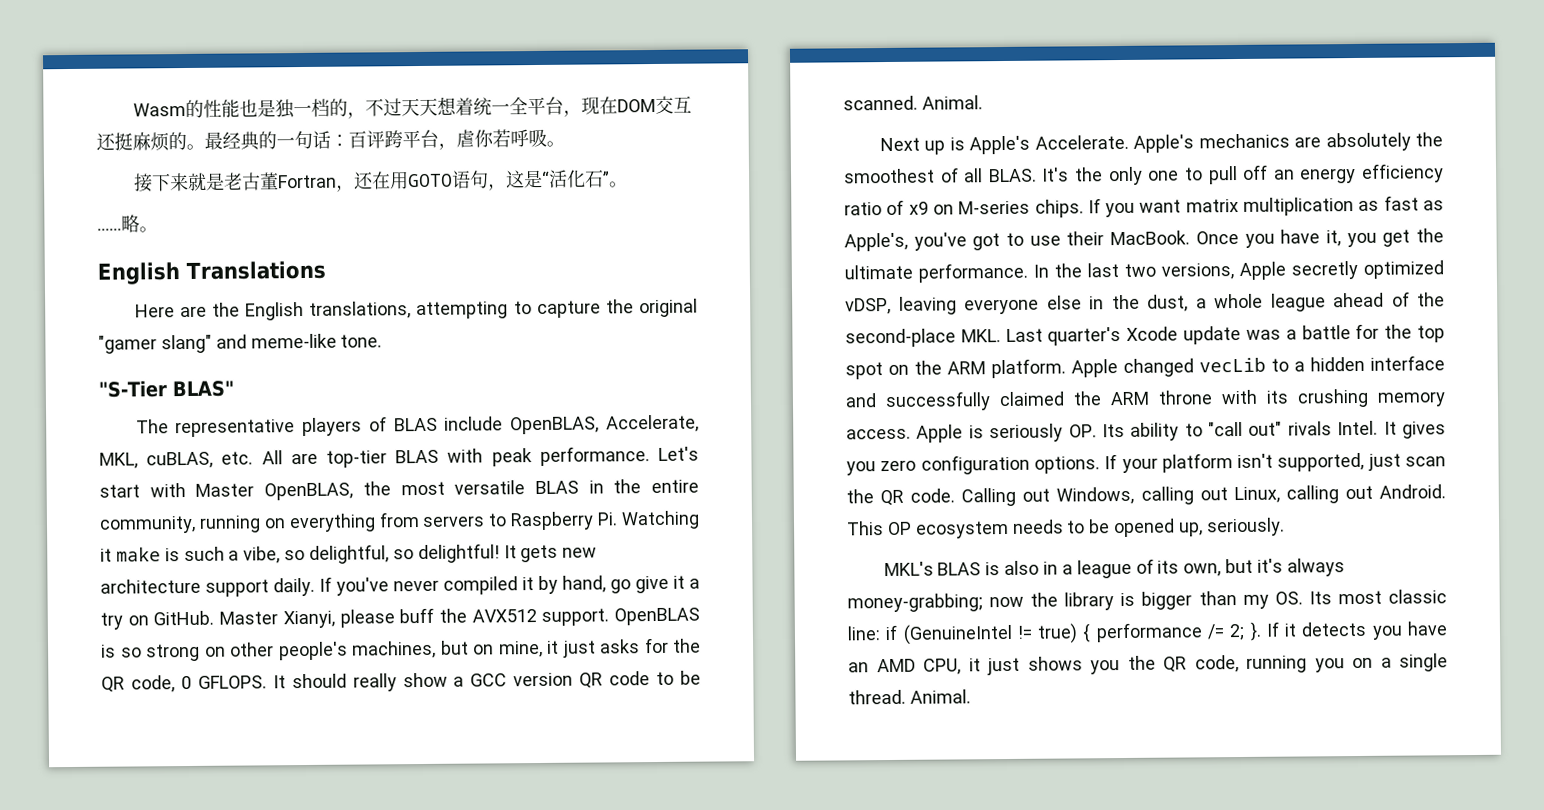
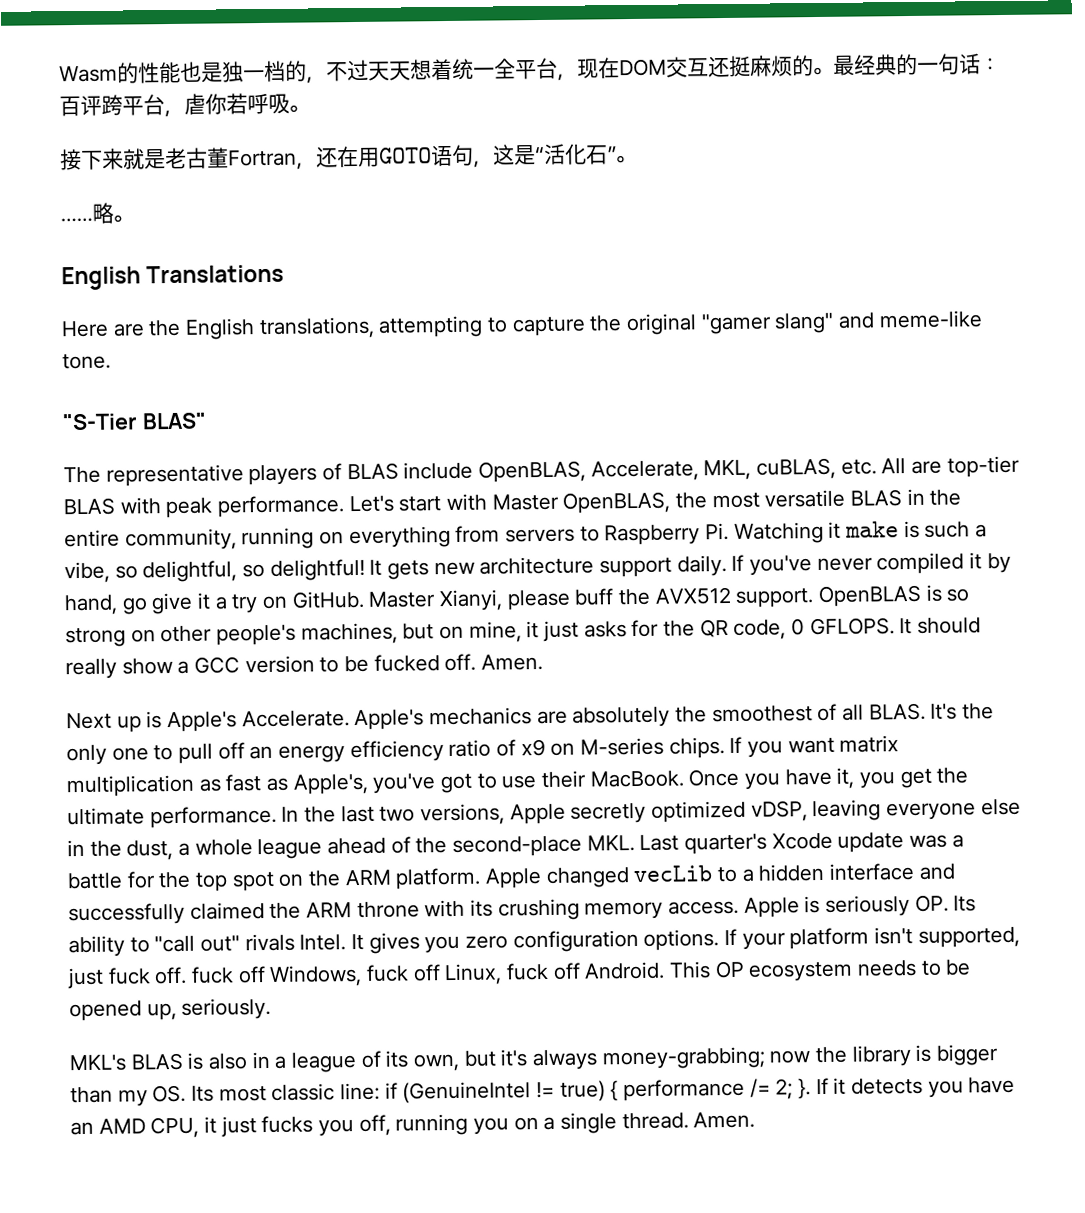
[579,670,702,689] [843,95,983,111] QR code to be scanned. Animal. -> [319,653,544,673] to be fucked off. Amen.
[1405,456,1446,467] [846,485,1373,507] scan the QR code. Calling out Windows, calling out Linux, calling out -> [107,962,581,987] fuck off. fuck off Windows, fuck off Linux, fuck off
[1027,655,1239,675] shows you the QR code, -> [261,1114,391,1137] fucks you off,
[909,689,971,704] Animal. -> [693,1111,756,1129] Amen.

